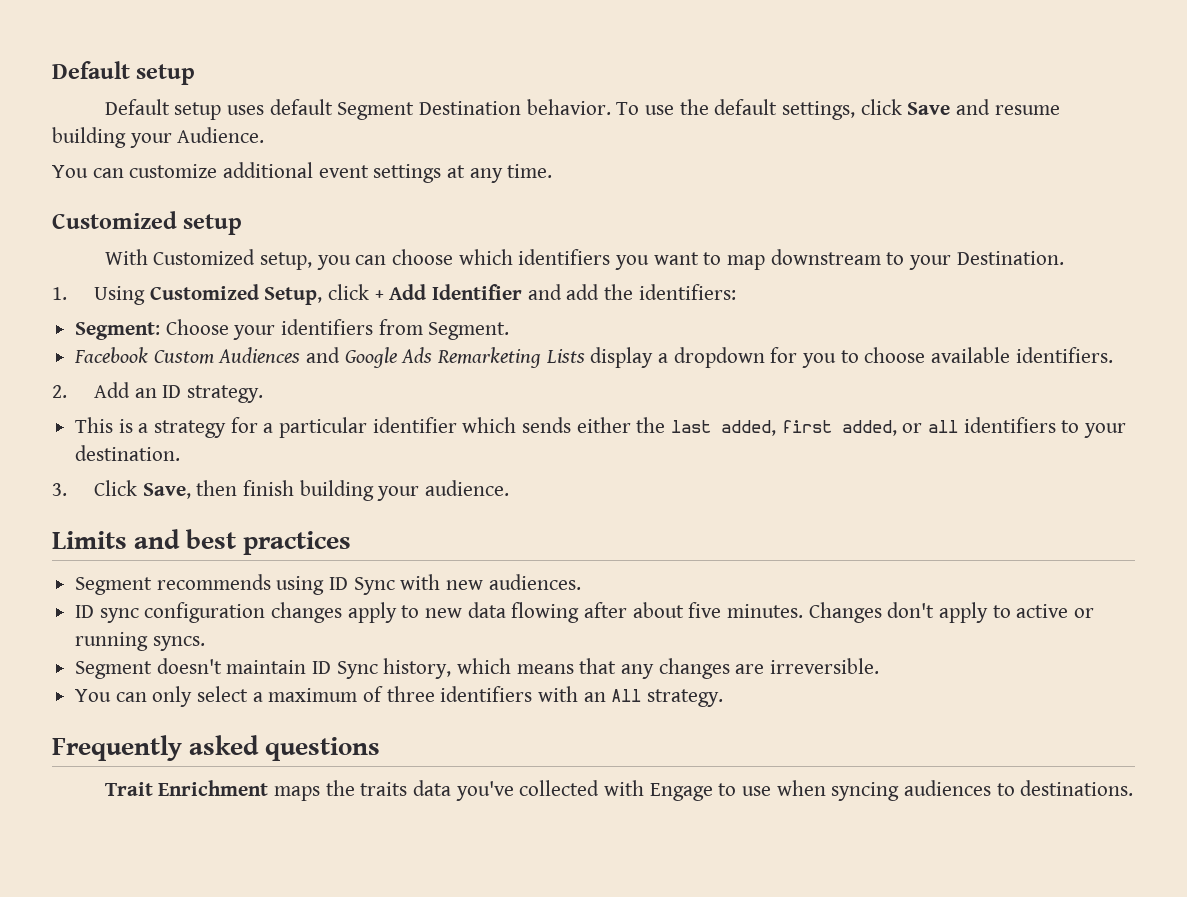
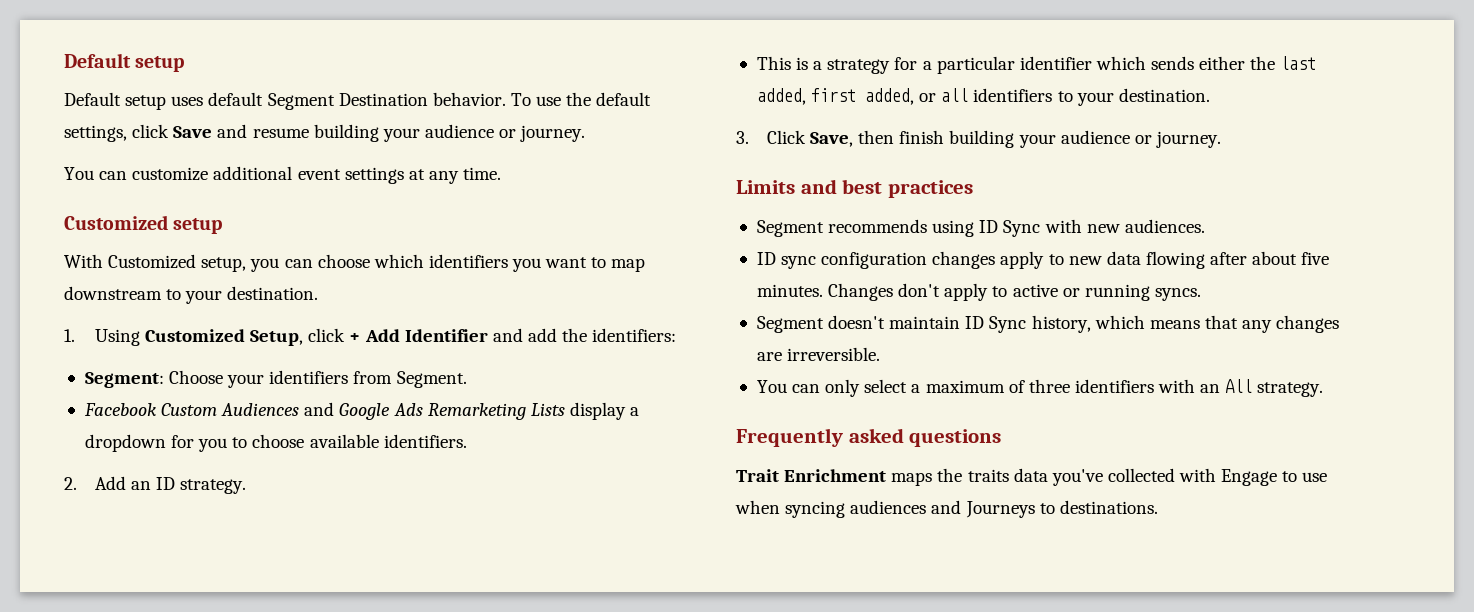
[177,127,265,143] Audience. -> [424,124,586,142] audience or journey.
[956,251,1064,265] Destination. -> [227,286,319,300] destination.
[424,480,509,496] audience. -> [1060,130,1222,148] audience or journey.
(992, 788) none -> [931,500,1035,518] and Journeys

